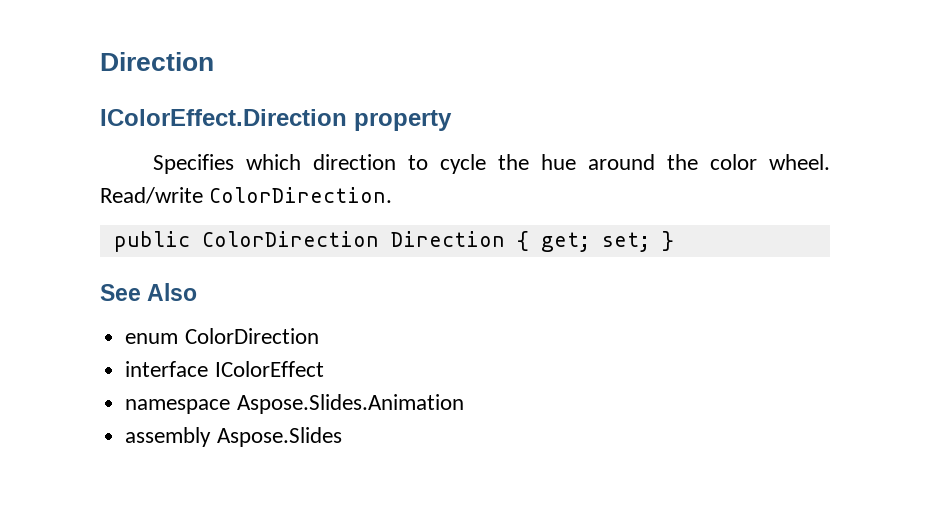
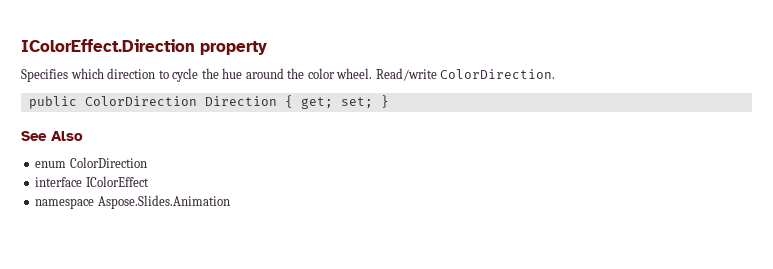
[100,52,214,71] Direction // -> (21, 45) none
[125,427,342,447] // assembly Aspose.Slides -> (230, 202) none

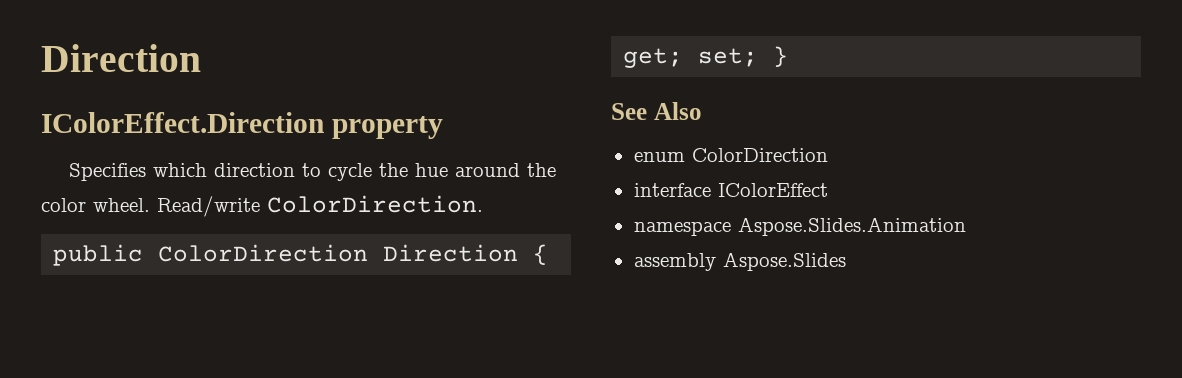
(21, 45) none -> [41,44,201,72] Direction //
(230, 202) none -> [633,252,846,271] // assembly Aspose.Slides

